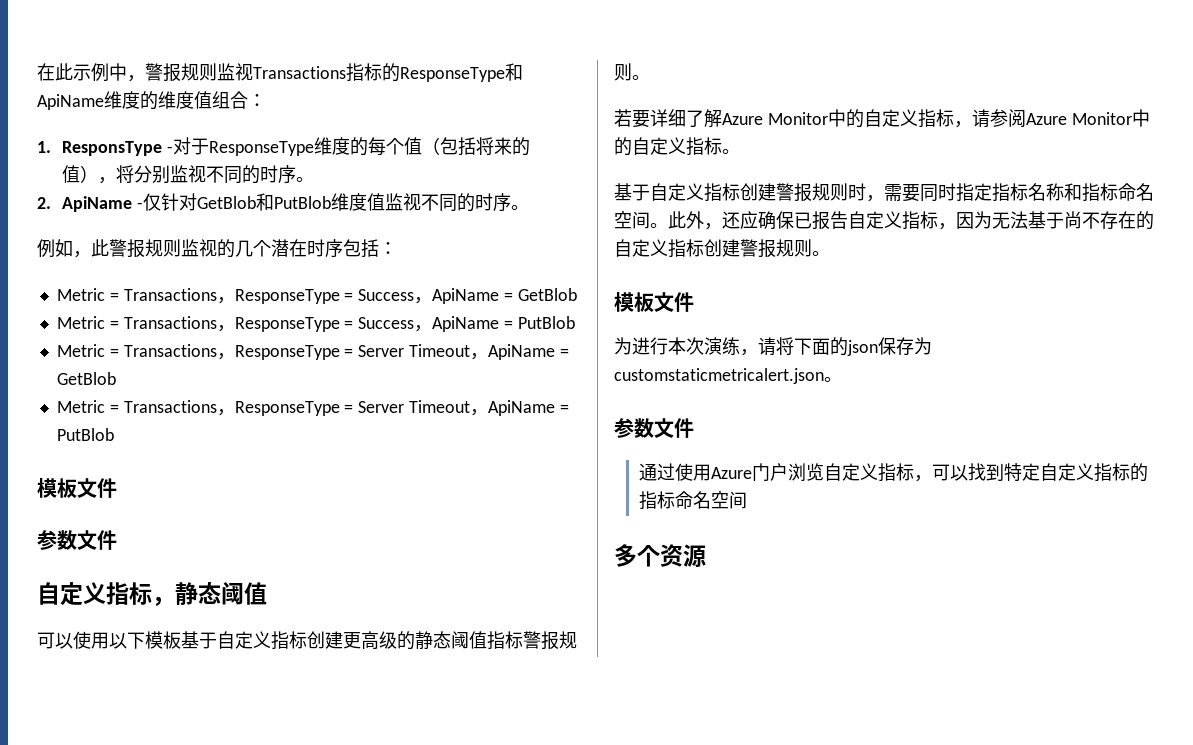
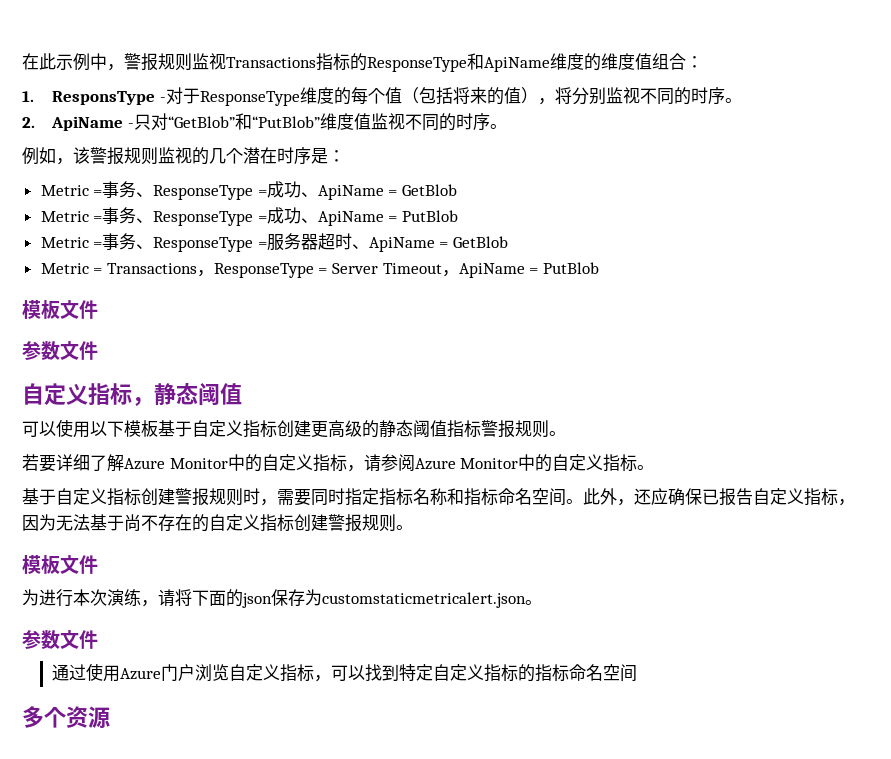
[142,193,331,211] 仅针对GetBlob和PutBlob -> [133,113,320,130] 只对“GetBlob”和“PutBlob”
[91,239,109,257] 此 -> [73,147,90,164] 该
[343,239,379,257] 包括 -> [311,148,328,164] 是
[123,288,577,304] [56,316,433,332] Transactions，ResponseType = Success，ApiName = GetBlob // Metric = Transactions，ResponseType = Success， -> [102,181,458,200] [40,207,318,226] 事务、ResponseType =成功、ApiName = GetBlob // Metric =事务、ResponseType =成功、
[123,344,489,360] Transactions，ResponseType = Server Timeout， -> [102,233,369,252] 事务、ResponseType =服务器超时、

